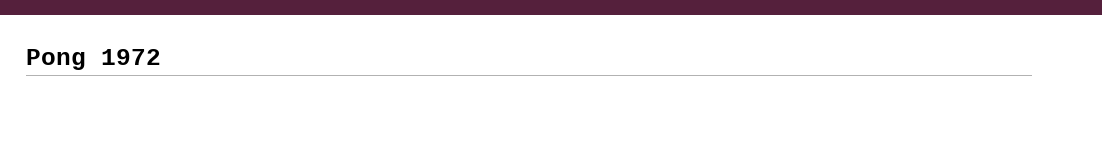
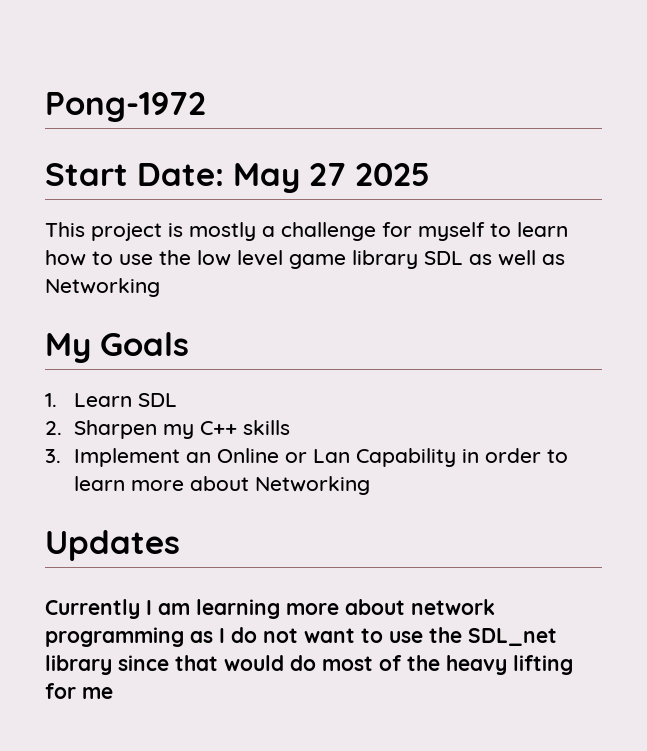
[26,49,161,70] Pong 1972 -> [45,92,206,122] [45,163,430,193] [45,222,568,241] [45,250,565,269] [45,278,160,297] [45,332,189,363] [45,393,178,407] [45,420,291,439] [45,448,569,467] [74,476,371,495] [45,530,180,561] [45,599,495,619] [45,627,557,647] [45,655,573,675] [45,683,113,699] Pong-1972 // Start Date: May 27 2025 // This project is mostly a challenge for myself to learn how to use the low level game library SDL as well as Networking // My Goals // 1. Learn SDL // 2. Sharpen my C++ skills // 3. Implement an Online or Lan Capability in order to learn more about Networking // Updates // Currently I am learning more about network programming as I do not want to use the SDL_net library since that would do most of the heavy lifting for me

